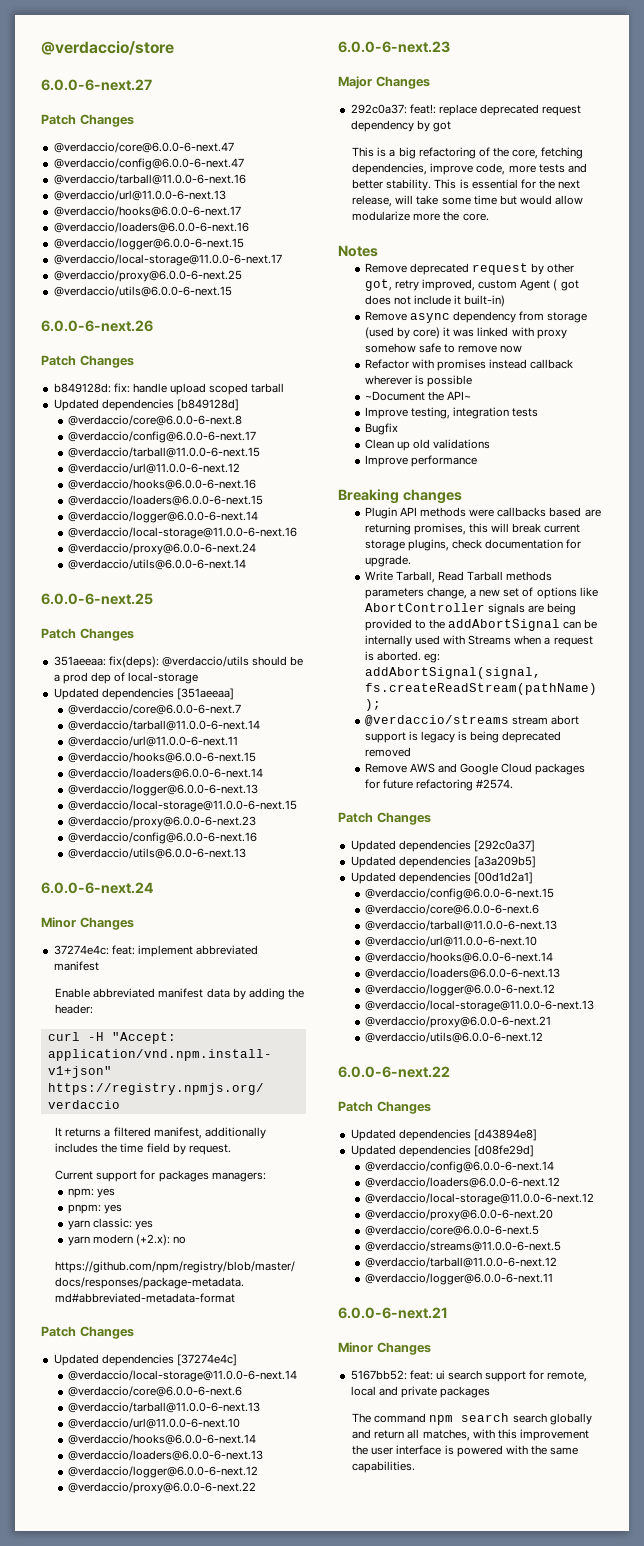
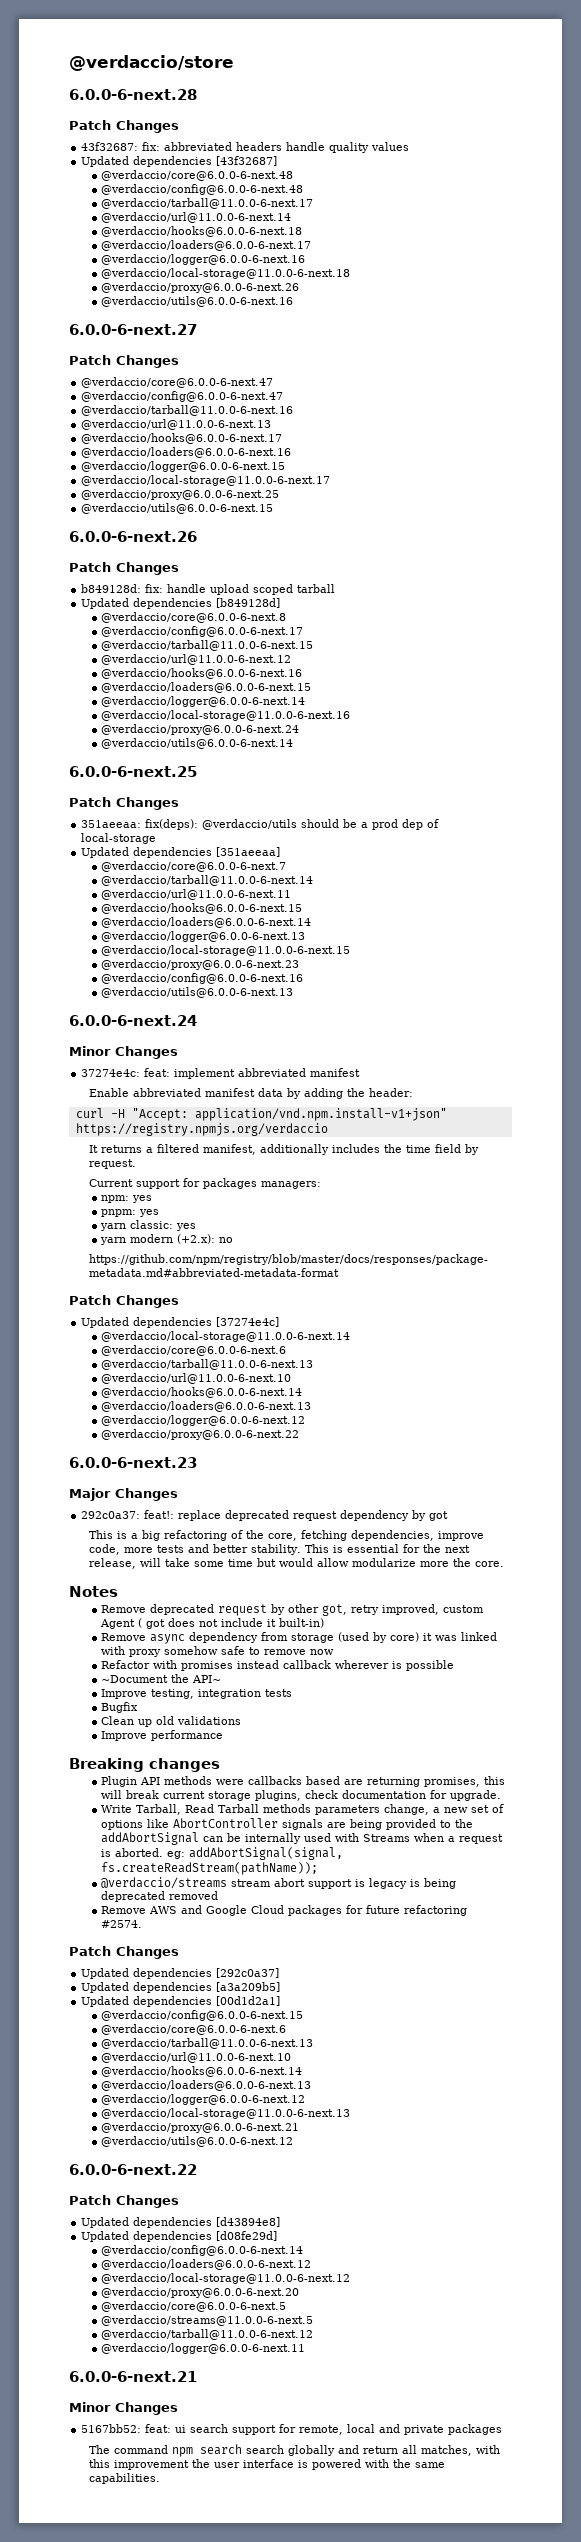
(174, 48) none -> [69,89,197,100] [69,120,179,133] [81,142,410,153] [81,156,278,167] [101,170,294,181] [101,184,304,195] [101,198,314,209] [101,212,292,223] [101,226,303,237] [101,240,312,251] [101,254,306,265] [101,268,351,279] [101,282,300,293] [101,296,294,307] // 6.0.0-6-next.28 // Patch Changes // 43f32687: fix: abbreviated headers handle quality values // Updated dependencies [43f32687] // @verdaccio/core@6.0.0-6-next.48 // @verdaccio/config@6.0.0-6-next.48 // @verdaccio/tarball@11.0.0-6-next.17 // @verdaccio/url@11.0.0-6-next.14 // @verdaccio/hooks@6.0.0-6-next.18 // @verdaccio/loaders@6.0.0-6-next.17 // @verdaccio/logger@6.0.0-6-next.16 // @verdaccio/local-storage@11.0.0-6-next.18 // @verdaccio/proxy@6.0.0-6-next.26 // @verdaccio/utils@6.0.0-6-next.16

